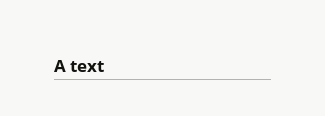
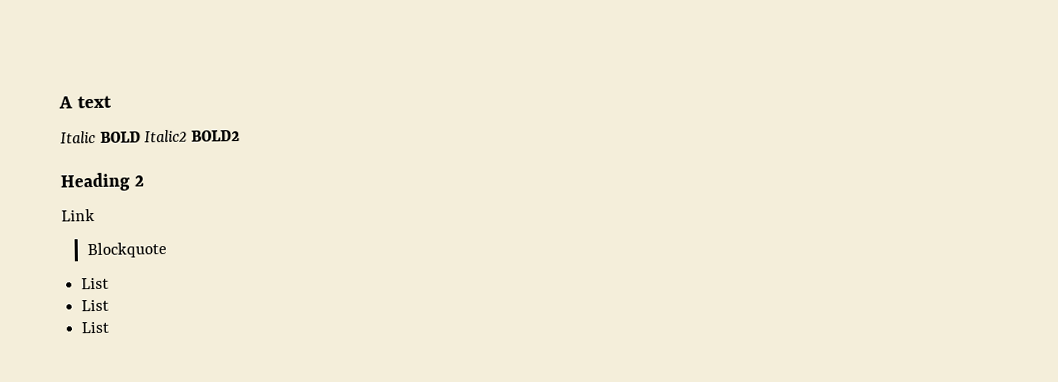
(105, 66) none -> [60,129,241,144] [60,172,145,192] [61,208,95,222] [86,242,167,259] [81,277,110,290] [81,299,110,312] [81,321,110,334] // Italic BOLD Italic2 BOLD2 // Heading 2 // Link // Blockquote // List // List // List

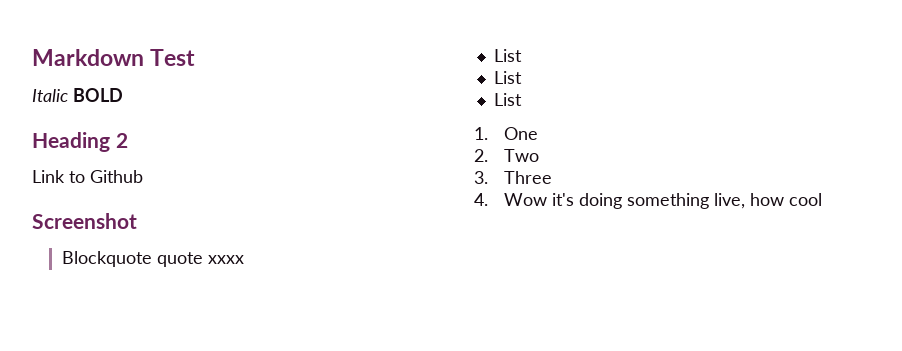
[58,95,112,109] A text -> [32,49,196,66] Markdown Test
[144,129,241,144] Italic2 BOLD2 -> (123, 95) none
(95, 215) none -> [69,170,143,183] [32,213,137,229] to Github // Screenshot
(167, 250) none -> [156,252,244,267] quote xxxx
(110, 327) none -> [474,127,538,140] [474,149,539,162] [474,171,552,184] [474,193,822,209] // 1. One // 2. Two // 3. Three // 4. Wow it's doing something live, how cool

